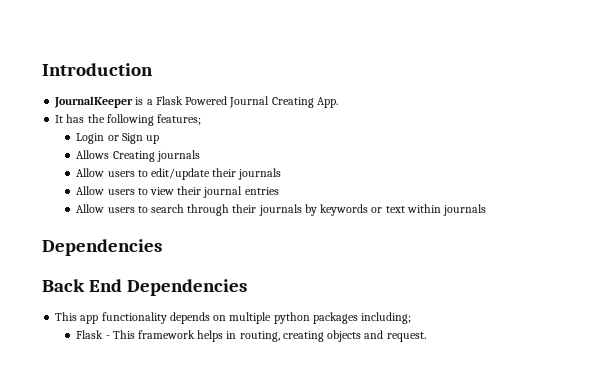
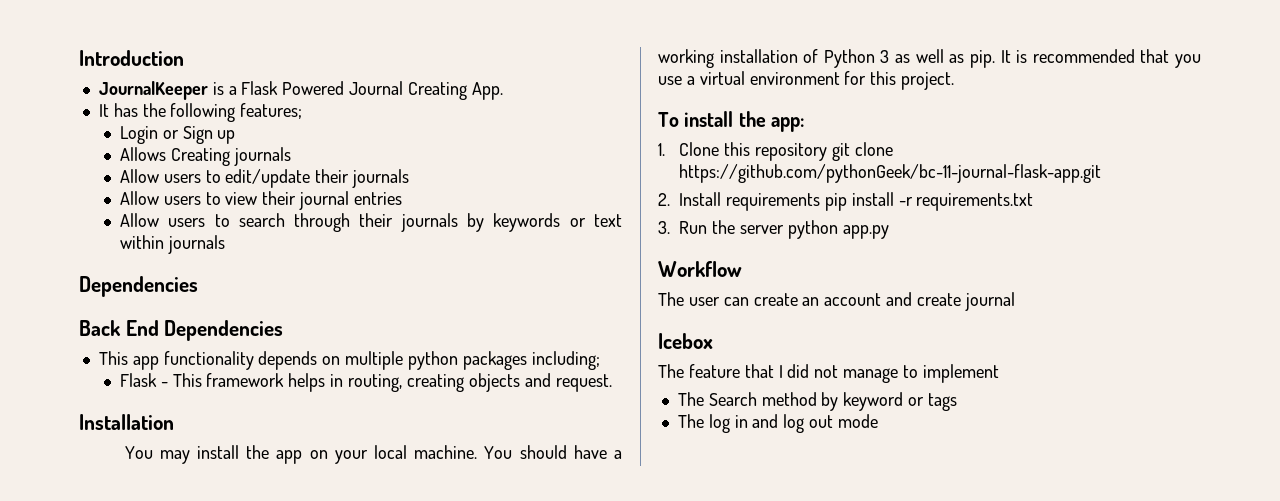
(426, 337) none -> [79,414,174,430] [124,445,623,464] [658,49,1201,68] [658,71,955,90] [658,111,805,132] [658,142,893,161] [679,164,1102,183] [658,192,1034,211] [658,220,889,239] [658,261,742,277] [658,292,1015,311] [658,333,713,349] [658,364,999,383] [677,392,957,411] [677,414,878,433] // Installation // You may install the app on your local machine. You should have a working installation of Python 3 as well as pip. It is recommended that you use a virtual environment for this project. // To install the app: // 1. Clone this repository git clone https://github.com/pythonGeek/bc-11-journal-flask-app.git // 2. Install requirements pip install -r requirements.txt // 3. Run the server python app.py // Workflow // The user can create an account and create journal // Icebox // The feature that I did not manage to implement // The Search method by keyword or tags // The log in and log out mode

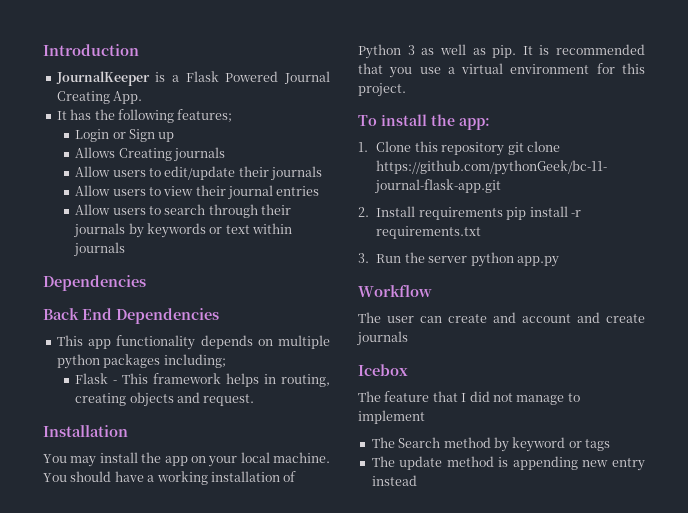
[802,297,820,306] an -> [493,312,516,323] and
[964,292,1015,311] journal -> [357,331,408,346] journals
[708,414,878,433] log in and log out mode -> [399,456,645,471] [371,475,417,486] update method is appending new entry instead

